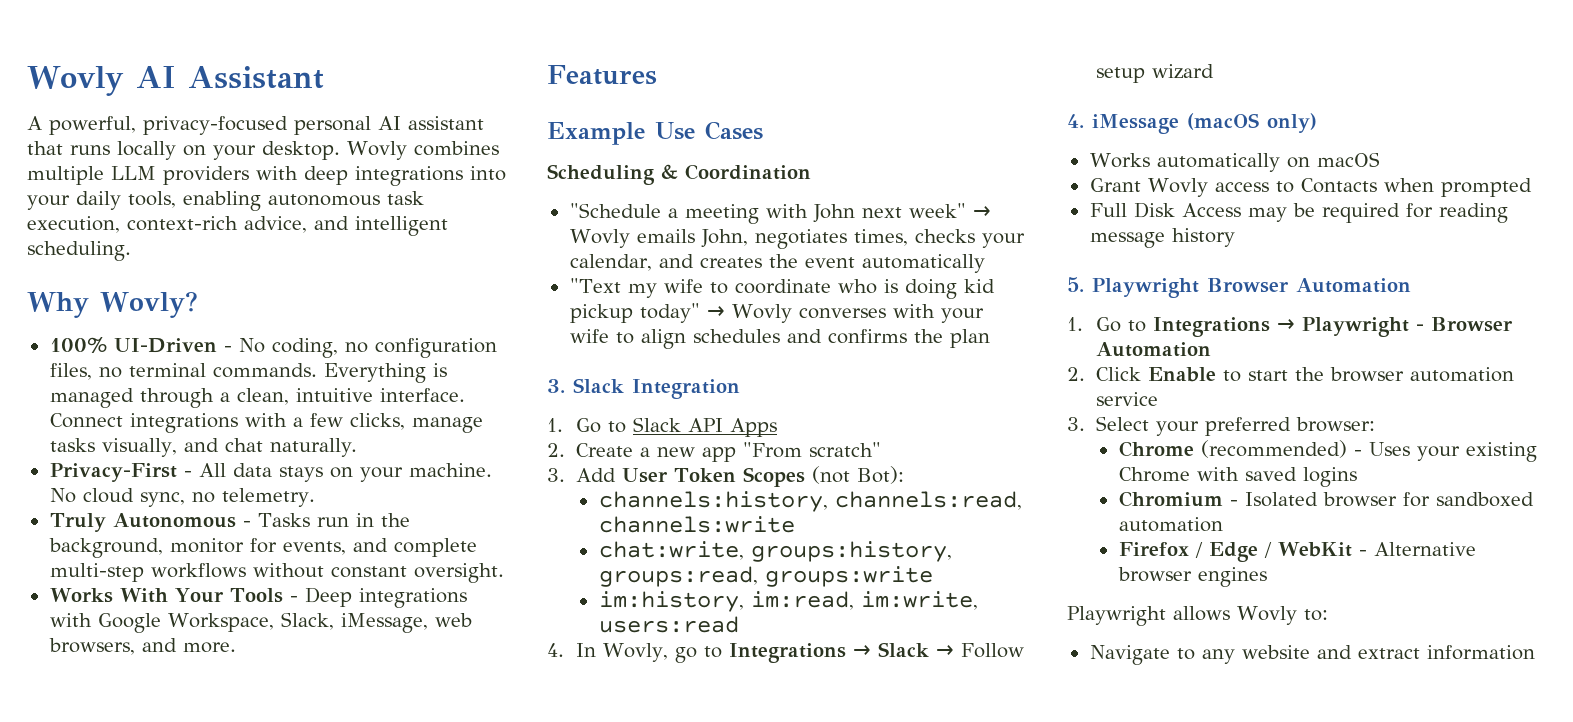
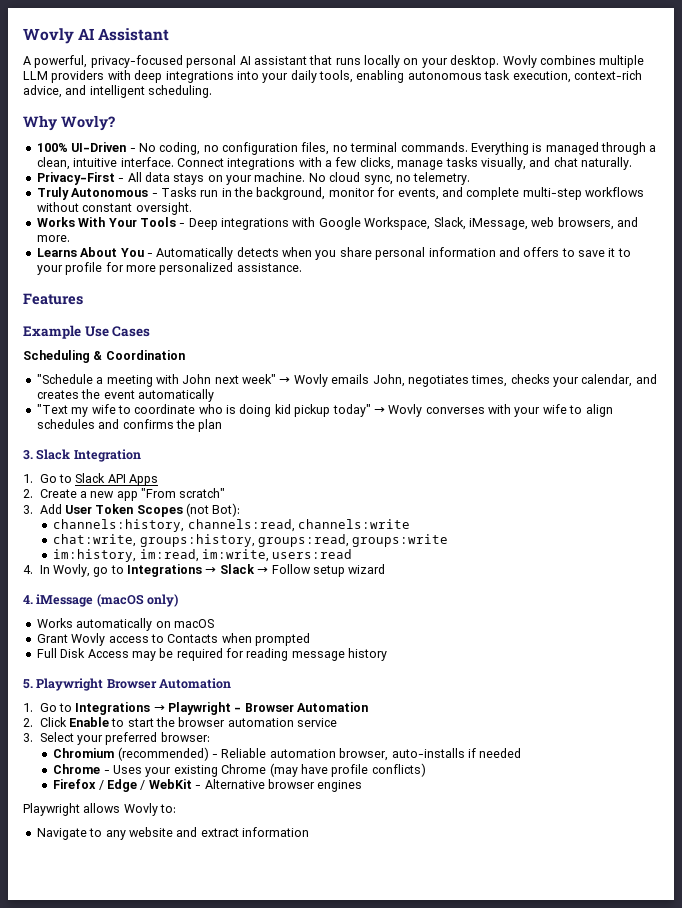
(236, 647) none -> [36,247,631,260] [36,262,302,275] // Learns About You - Automatically detects when you share personal information and offers to save it to your profile for more personalized assistance.
[1118,440,1347,458] // Chrome (recommended) -> [53,747,522,761] [53,764,101,774] // Chromium (recommended) - Reliable automation browser, auto-installs if needed // Chrome
[1196,467,1357,487] [1118,491,1534,507] [1118,517,1223,532] with saved logins // Chromium - Isolated browser for sandboxed automation -> [269,763,426,777] (may have profile conflicts)

